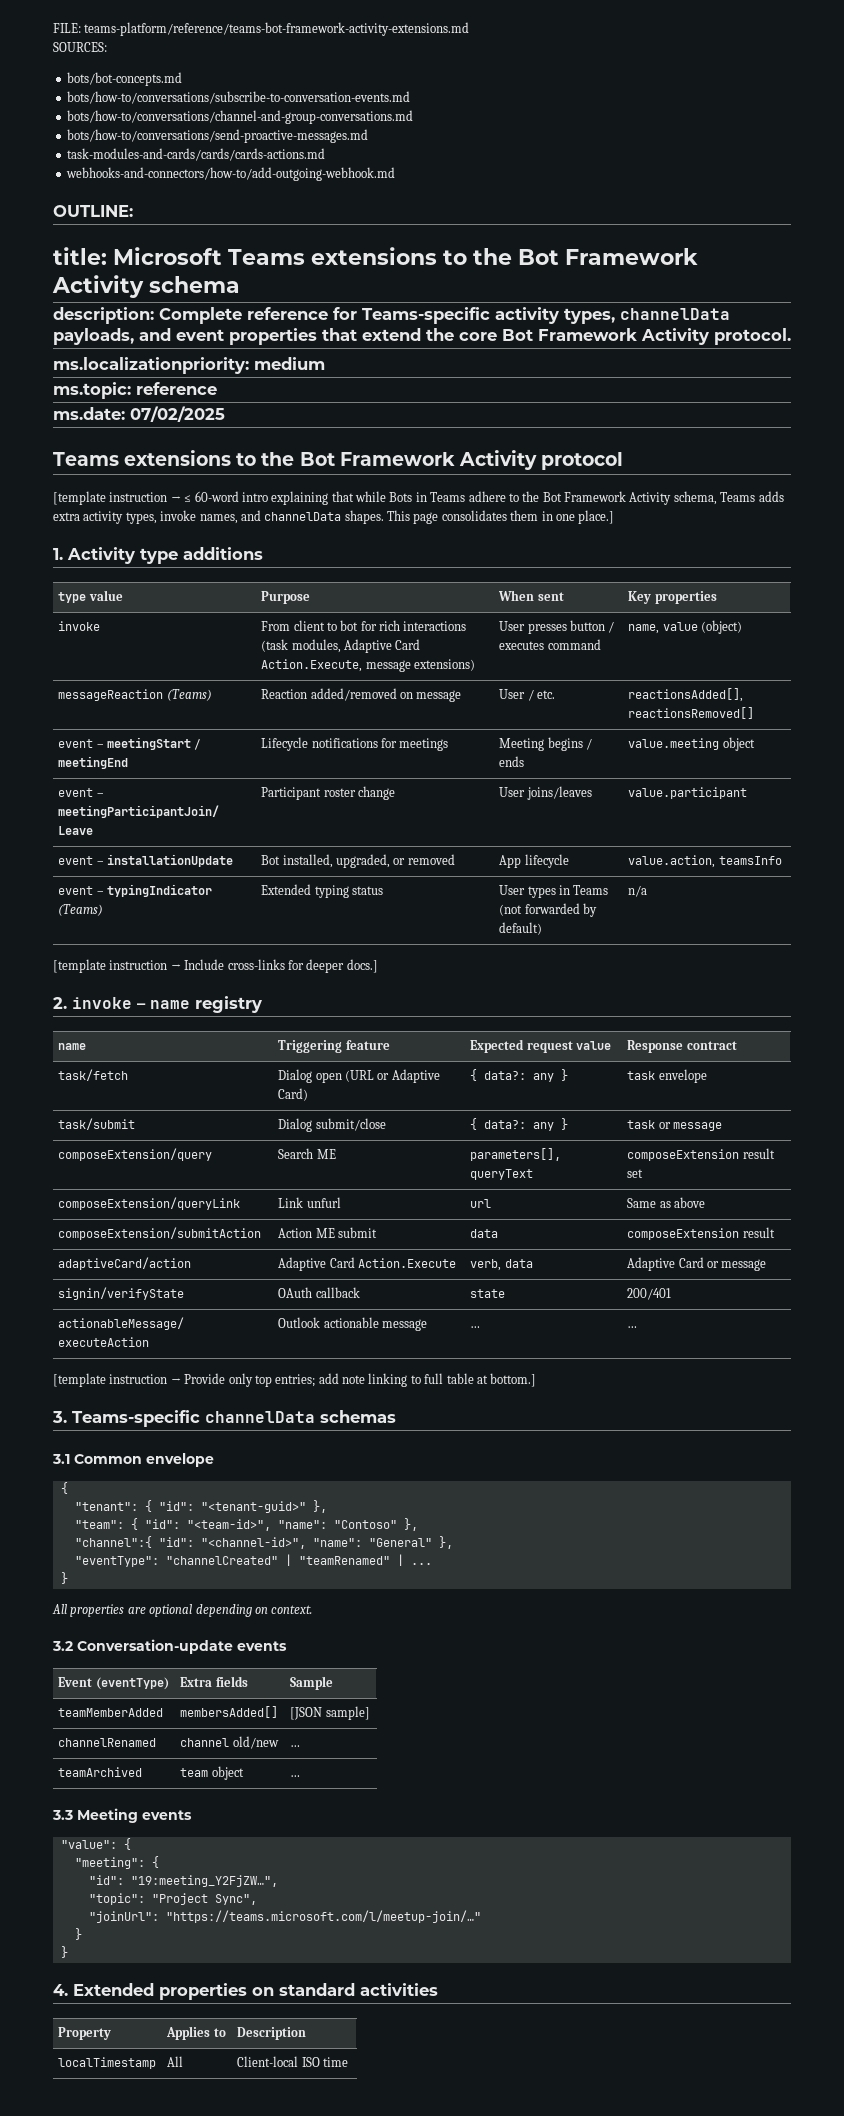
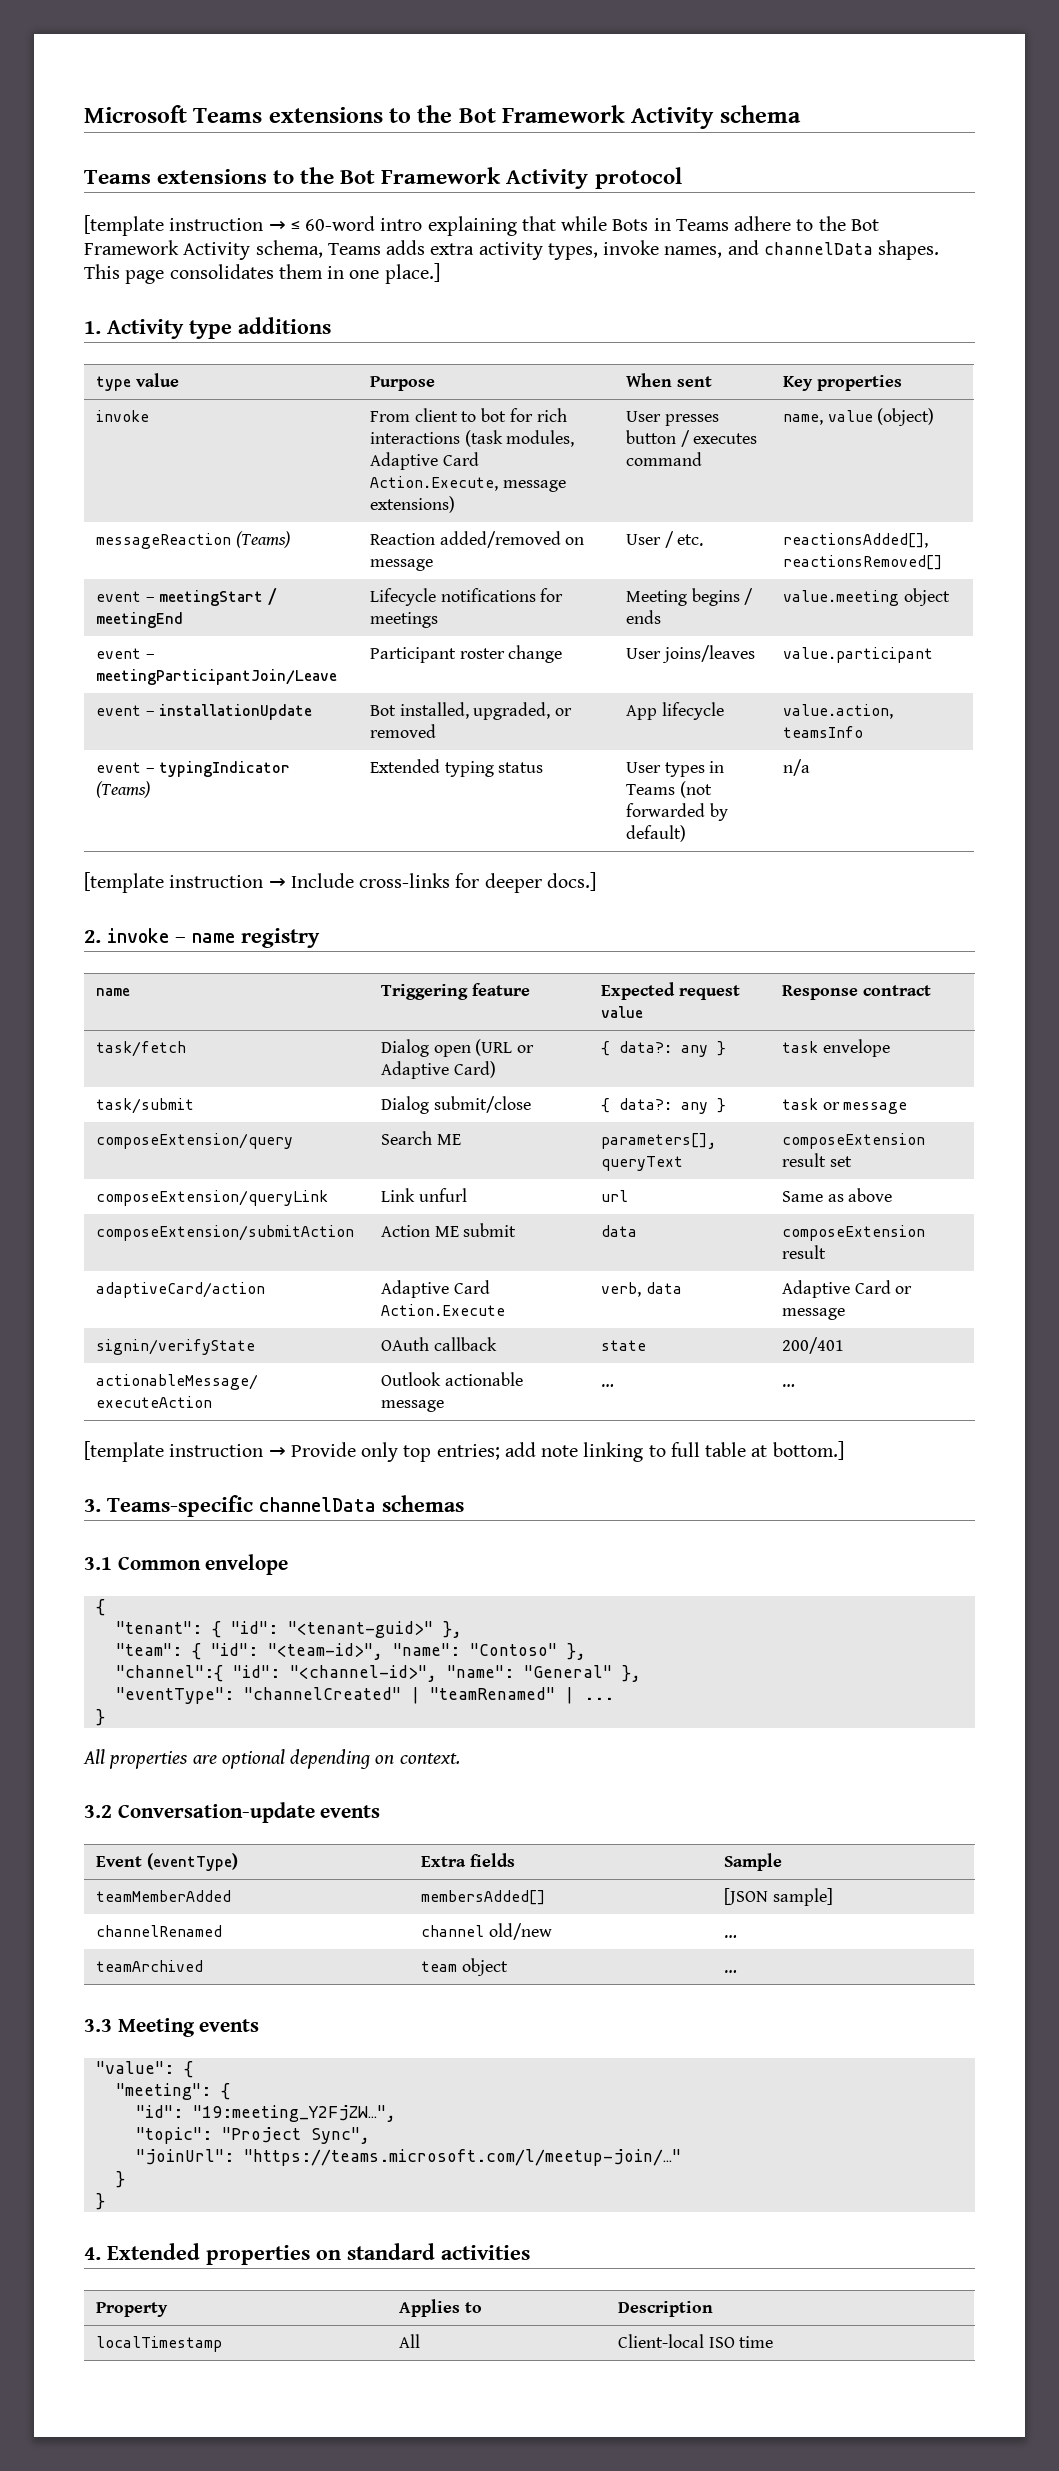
[53,22,470,36] [53,42,107,52] [66,72,182,86] [66,91,410,104] [66,110,413,124] [66,129,368,143] [66,148,325,161] [65,167,395,181] [53,205,133,217] [53,247,107,265] FILE: teams-platform/reference/teams-bot-framework-activity-extensions.md // SOURCES: // bots/bot-concepts.md // bots/how-to/conversations/subscribe-to-conversation-events.md // bots/how-to/conversations/channel-and-group-conversations.md // bots/how-to/conversations/send-proactive-messages.md // task-modules-and-cards/cards/cards-actions.md // webhooks-and-connectors/how-to/add-outgoing-webhook.md // OUTLINE: // title: -> (84, 114) none
[53,307,730,324] [53,328,791,345] [53,357,325,374] [53,382,217,399] [53,406,225,422] // description: Complete reference for Teams-specific activity types, channelData payloads, and event properties that extend the core Bot Framework Activity protocol. // ms.localizationpriority: medium // ms.topic: reference // ms.date: 07/02/2025 -> (801, 114) none

